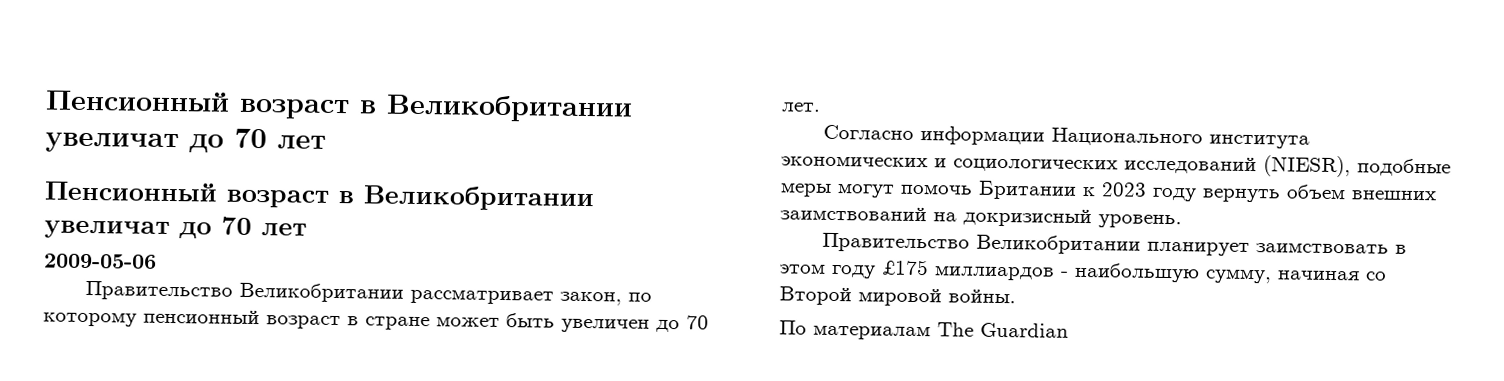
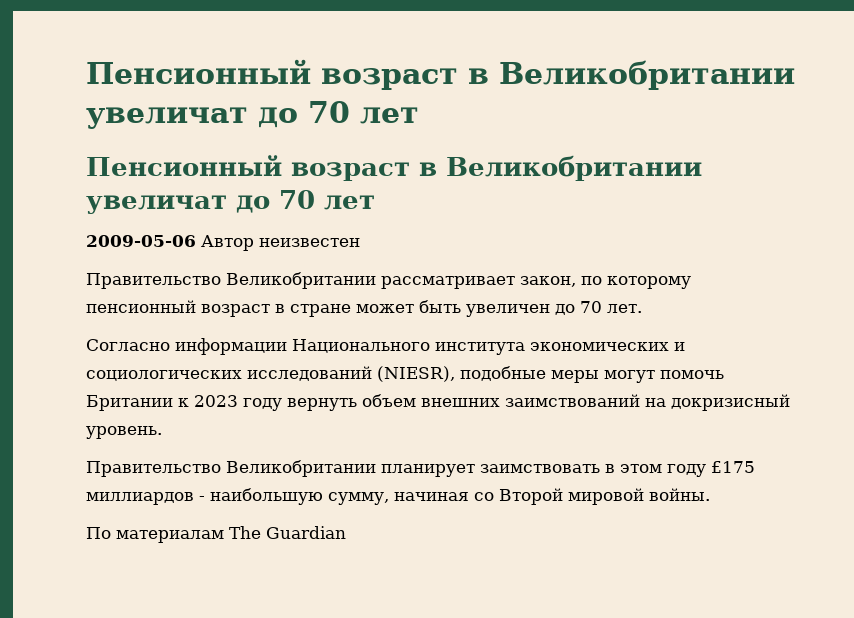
(157, 261) none -> [201,235,360,251] Автор неизвестен

